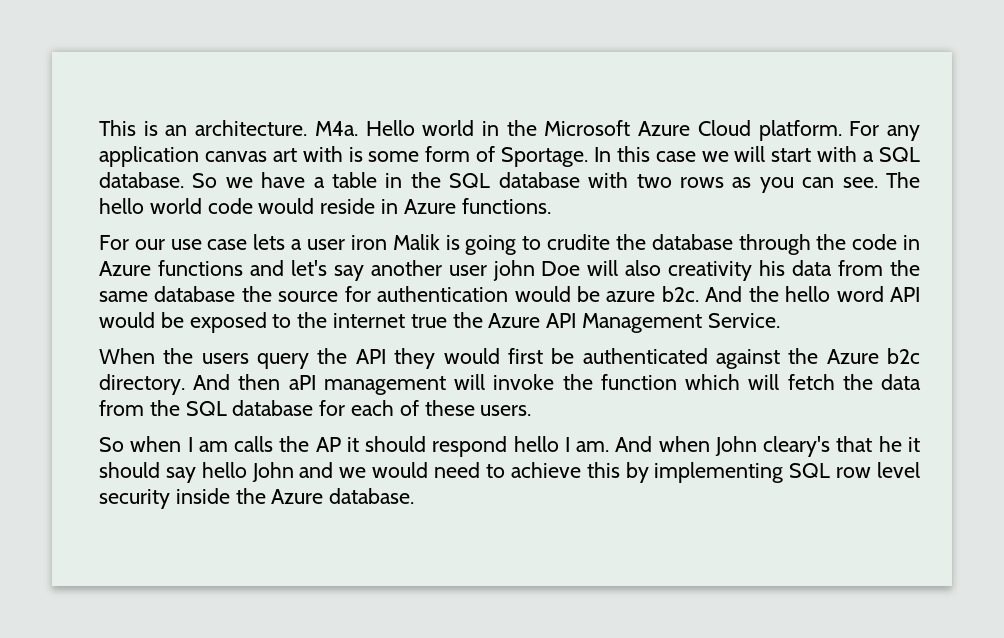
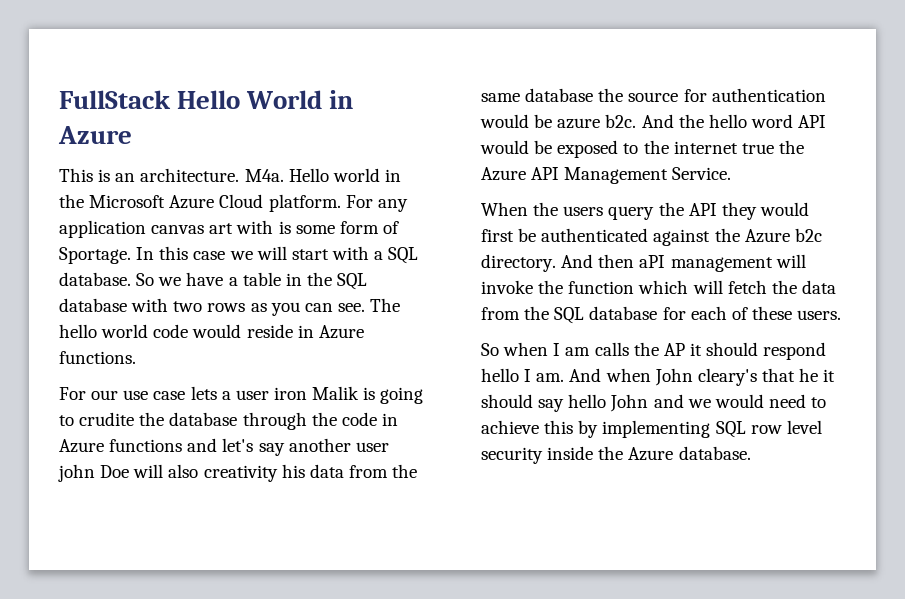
(99, 128) none -> [59,90,354,109] [58,126,132,144] FullStack Hello World in Azure //

